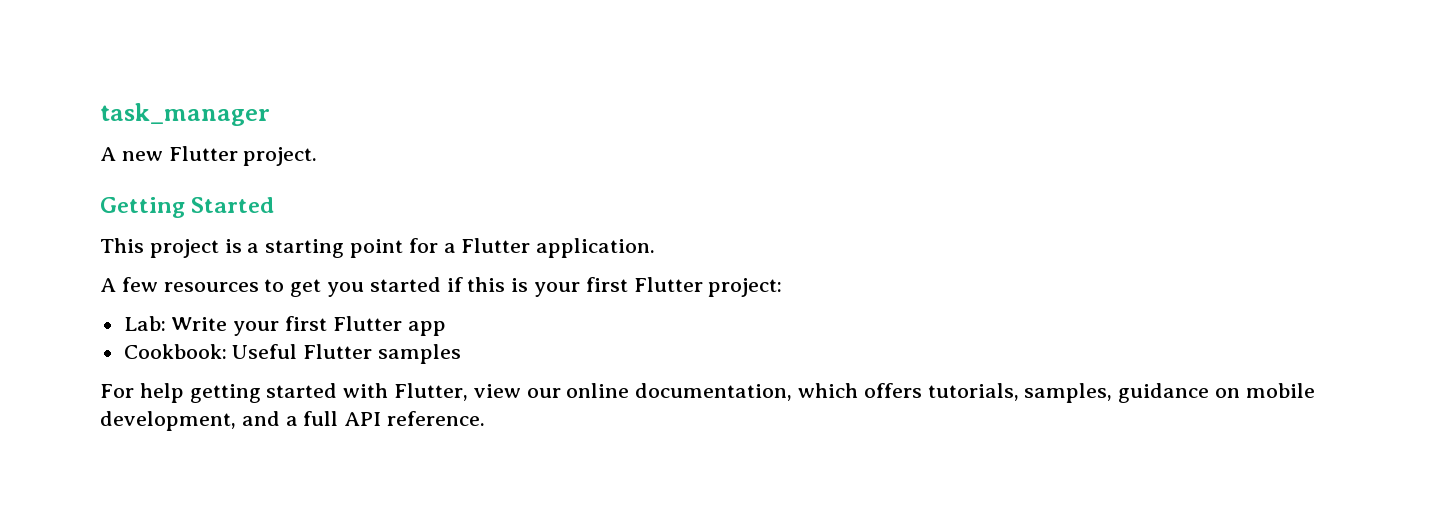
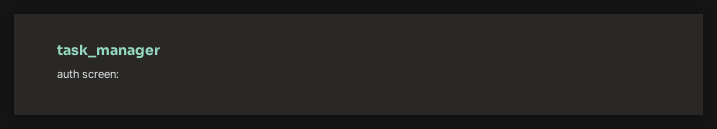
[100,146,318,166] [100,197,275,218] [100,238,656,258] [100,277,783,297] [123,316,446,336] [123,344,462,364] [100,383,1315,403] [100,411,486,431] A new Flutter project. // Getting Started // This project is a starting point for a Flutter application. // A few resources to get you started if this is your first Flutter project: // Lab: Write your first Flutter app // Cookbook: Useful Flutter samples // For help getting started with Flutter, view our online documentation, which offers tutorials, samples, guidance on mobile development, and a full API reference. -> [57,69,120,79] auth screen:

